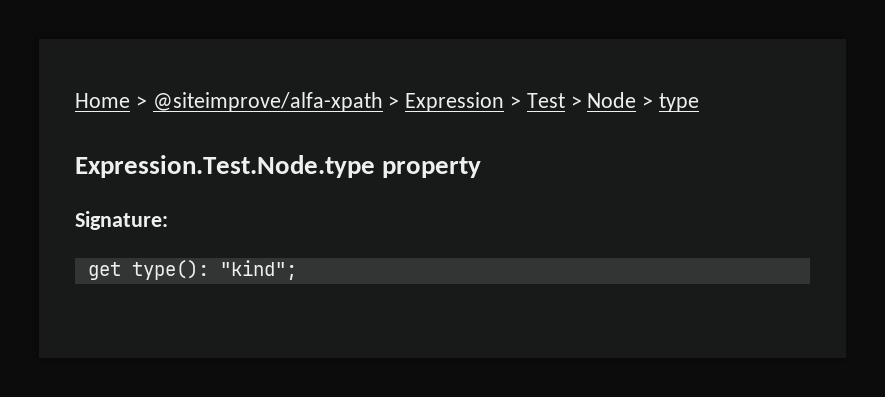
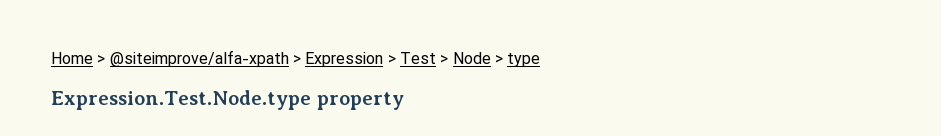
[75,211,168,230] [87,260,297,280] // Signature: // get type(): "kind"; -> (404, 101) none

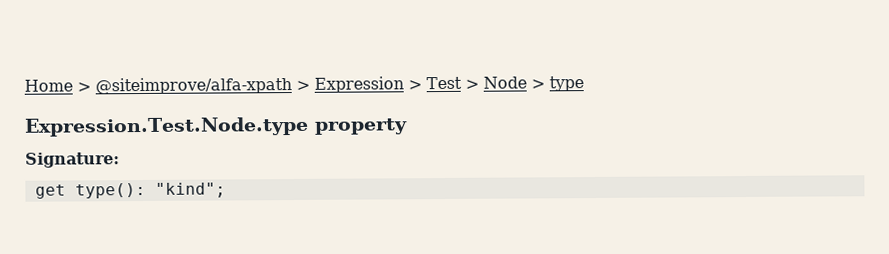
(404, 101) none -> [25,152,120,168] [34,182,226,199] // Signature: // get type(): "kind";

